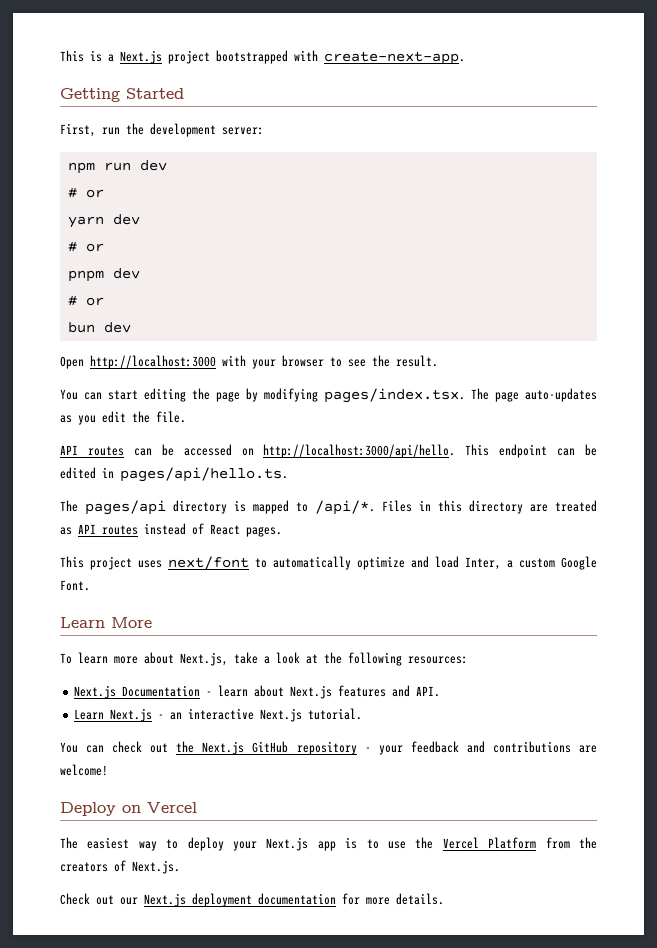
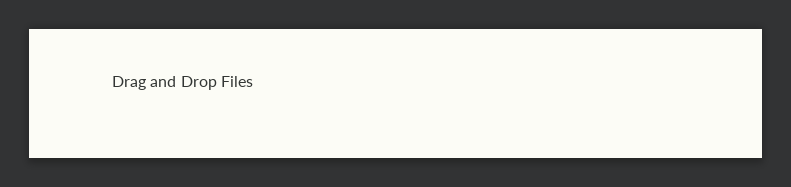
[60,50,465,65] [60,88,184,102] [60,123,264,137] [67,160,167,174] [67,187,104,198] [67,214,140,228] [67,241,104,252] [67,268,140,282] [67,295,104,306] [67,322,131,333] [60,355,438,369] [60,388,597,403] [60,411,186,425] [60,444,597,458] [60,467,288,482] [60,500,597,515] [60,523,282,537] [60,556,597,570] [60,580,90,591] [60,617,152,628] [60,652,468,666] [74,685,441,699] [74,708,363,722] [60,741,598,755] [60,764,108,776] [60,802,197,816] [60,837,597,851] [60,860,180,874] [60,893,444,907] This is a Next.js project bootstrapped with create-next-app. // Getting Started // First, run the development server: // npm run dev // # or // yarn dev // # or // pnpm dev // # or // bun dev // Open http://localhost:3000 with your browser to see the result. // You can start editing the page by modifying pages/index.tsx. The page auto-updates as you edit the file. // API routes can be accessed on http://localhost:3000/api/hello. This endpoint can be edited in pages/api/hello.ts. // The pages/api directory is mapped to /api/*. Files in this directory are treated as API routes instead of React pages. // This project uses next/font to automatically optimize and load Inter, a custom Google Font. // Learn More // To learn more about Next.js, take a look at the following resources: // Next.js Documentation - learn about Next.js features and API. // Learn Next.js - an interactive Next.js tutorial. // You can check out the Next.js GitHub repository - your feedback and contributions are welcome! // Deploy on Vercel // The easiest way to deploy your Next.js app is to use the Vercel Platform from the creators of Next.js. // Check out our Next.js deployment documentation for more details. -> [112,76,253,90] Drag and Drop Files

